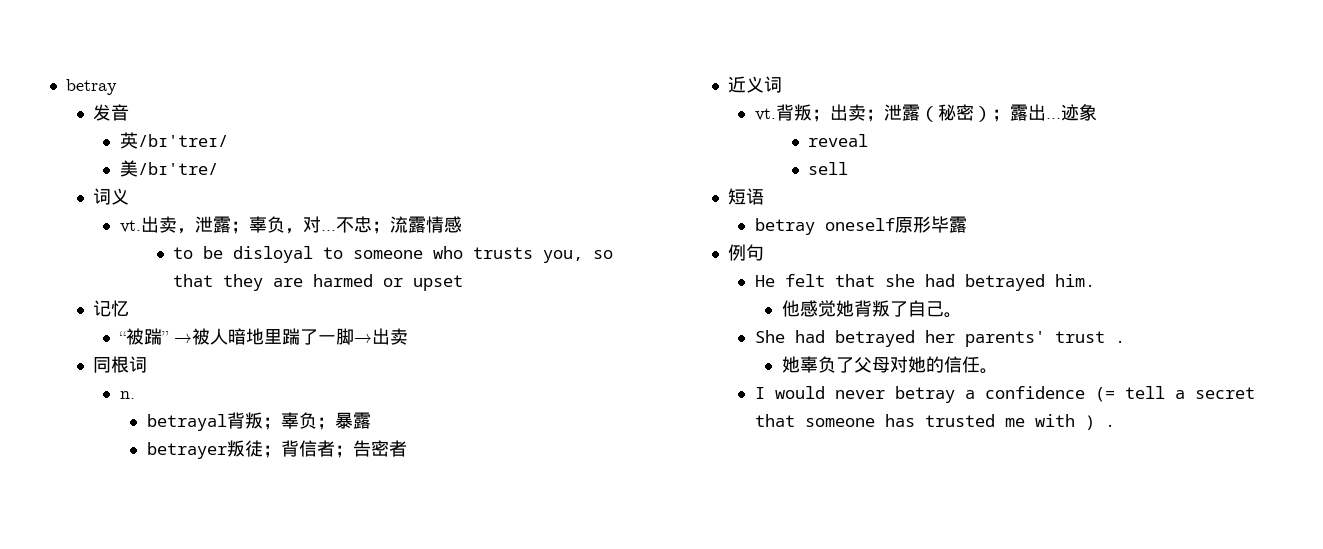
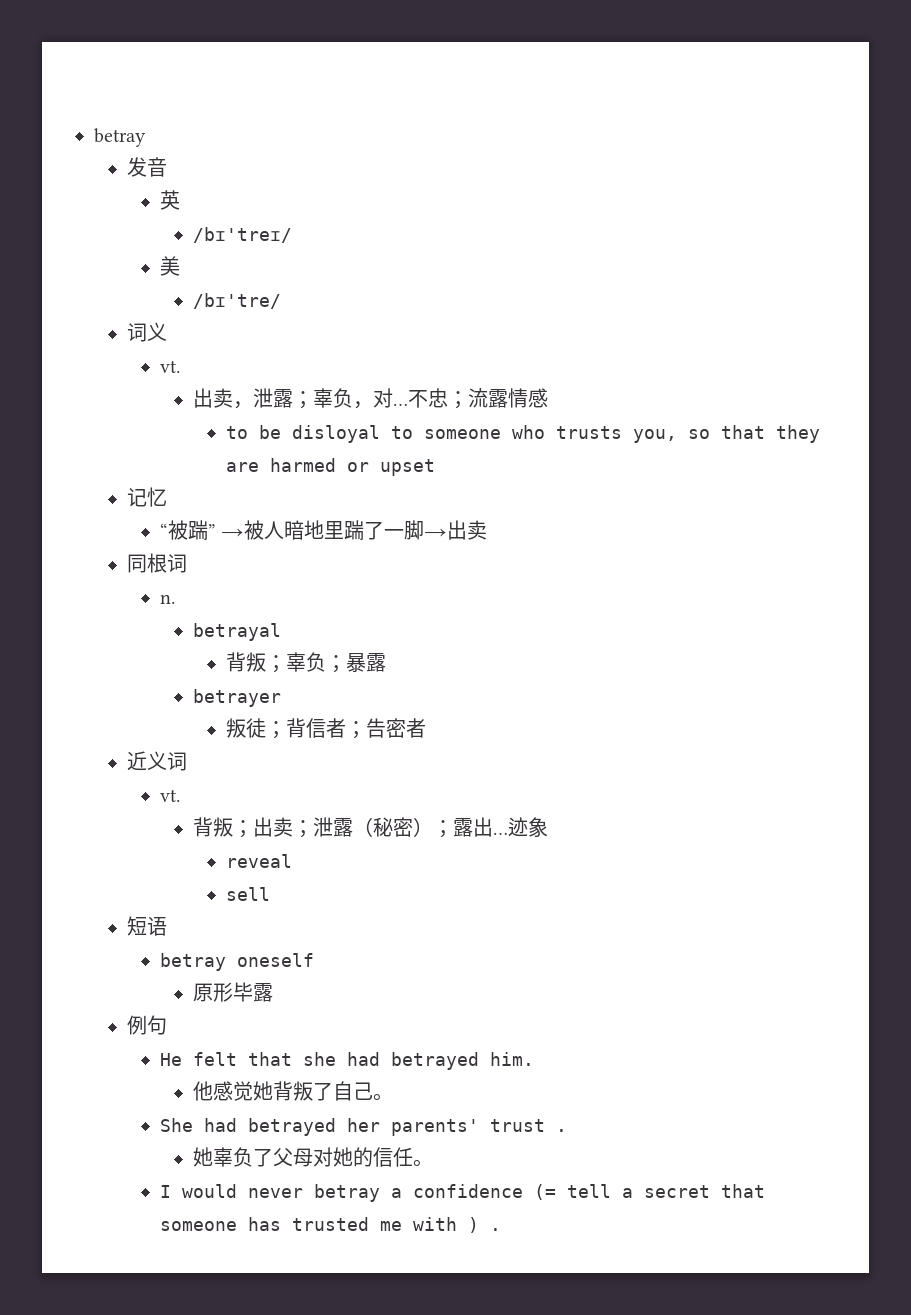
(138, 140) none -> (180, 200) //
(138, 168) none -> (180, 266) //
(141, 226) none -> (180, 366) //
(227, 422) none -> (281, 632) //
(227, 450) none -> (281, 698) //
(776, 114) none -> (180, 795) //
(895, 224) none -> (314, 960) //

